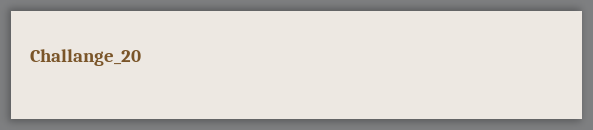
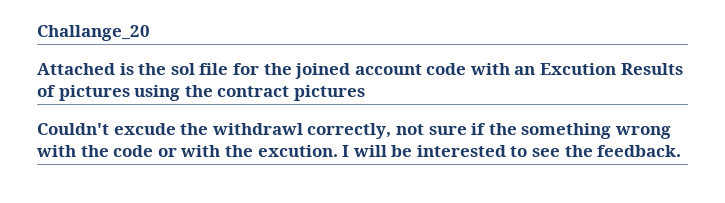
(141, 57) none -> [37,63,683,79] [37,85,365,101] [37,123,671,139] [36,145,682,157] // Attached is the sol file for the joined account code with an Excution Results of pictures using the contract pictures // Couldn't excude the withdrawl correctly, not sure if the something wrong with the code or with the excution. I will be interested to see the feedback.

